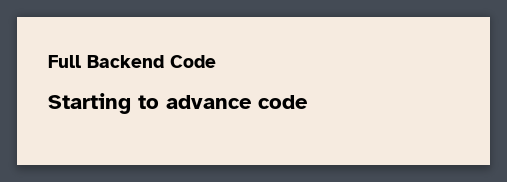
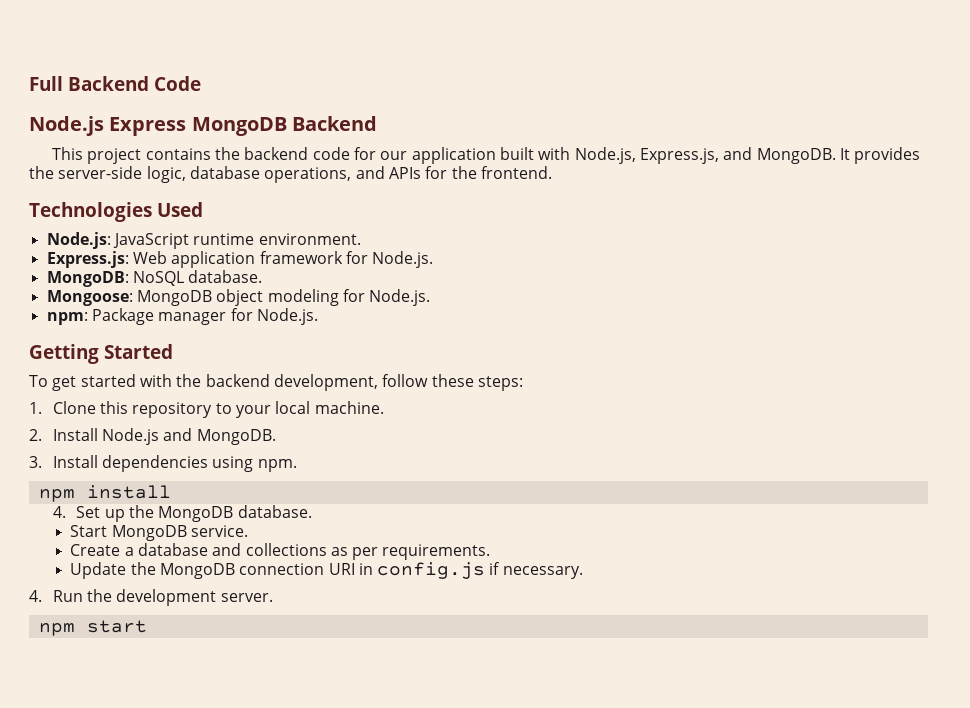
[48,93,308,114] Starting to advance code -> [29,116,378,136] [52,147,921,164] [29,166,552,183] [29,202,203,222] [46,232,361,249] [46,251,434,268] [46,270,263,287] [46,289,431,306] [46,308,318,325] [29,344,173,364] [29,374,523,391] [29,401,384,418] [29,428,276,445] [29,455,297,472] [38,485,171,502] [52,505,312,522] [70,525,248,541] [70,543,491,560] [70,562,583,579] [29,589,273,606] [38,620,147,636] Node.js Express MongoDB Backend // This project contains the backend code for our application built with Node.js, Express.js, and MongoDB. It provides the server-side logic, database operations, and APIs for the frontend. // Technologies Used // Node.js: JavaScript runtime environment. // Express.js: Web application framework for Node.js. // MongoDB: NoSQL database. // Mongoose: MongoDB object modeling for Node.js. // npm: Package manager for Node.js. // Getting Started // To get started with the backend development, follow these steps: // 1. Clone this repository to your local machine. // 2. Install Node.js and MongoDB. // 3. Install dependencies using npm. // npm install // 4. Set up the MongoDB database. // Start MongoDB service. // Create a database and collections as per requirements. // Update the MongoDB connection URI in config.js if necessary. // 4. Run the development server. // npm start

